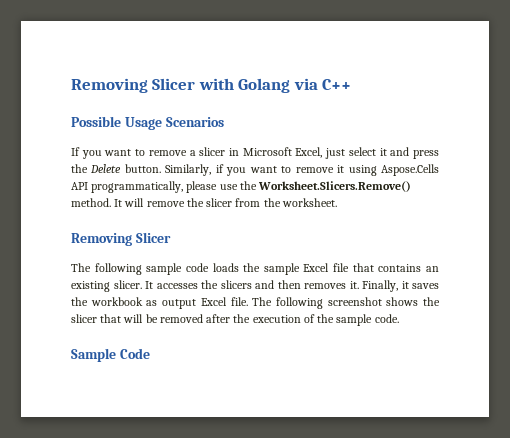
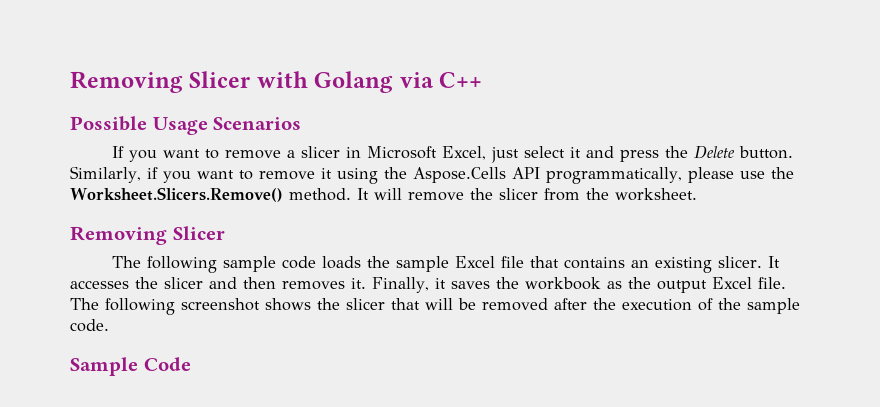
(377, 170) none -> [383,167,407,179] the
[220,280,252,289] slicers -> [164,277,203,289] slicer
(158, 303) none -> [627,277,651,289] the

